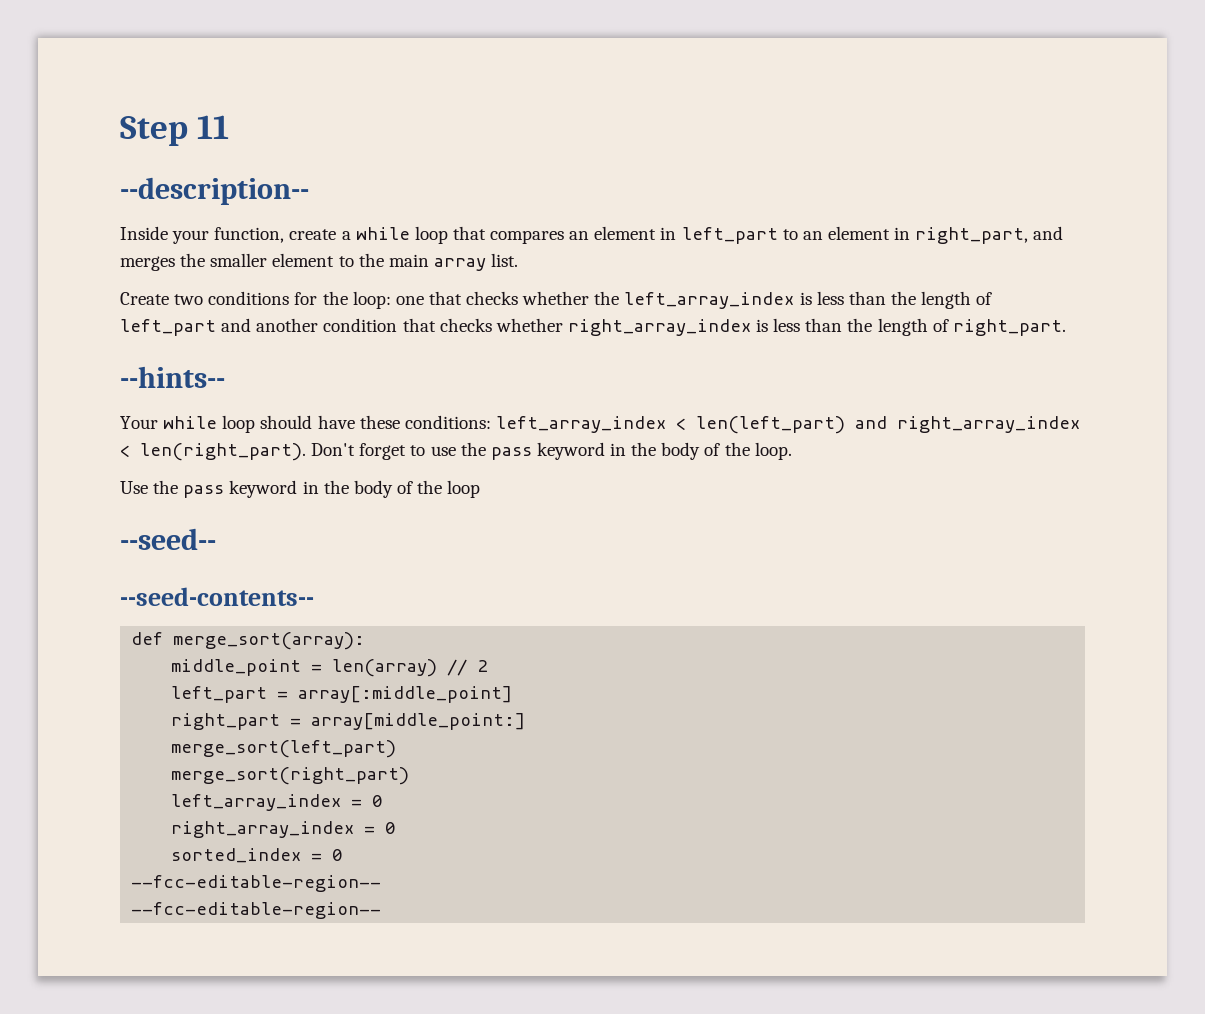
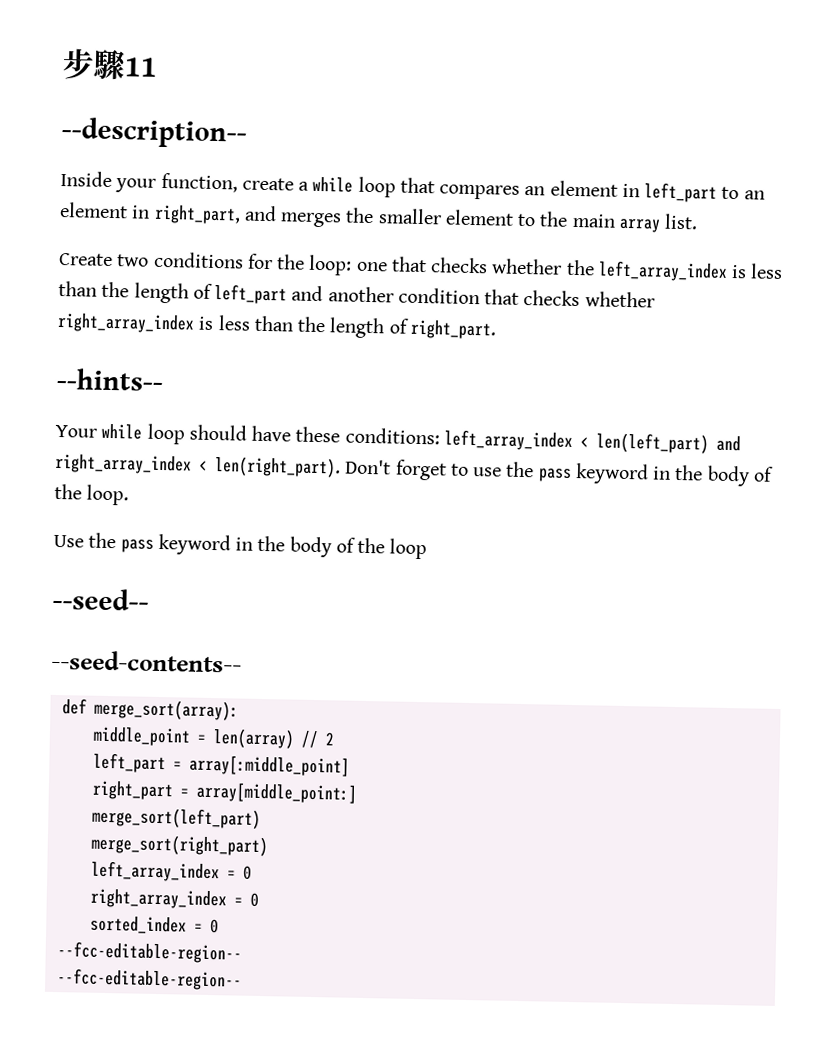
[120,116,188,146] Step -> [62,48,126,81] 步驟

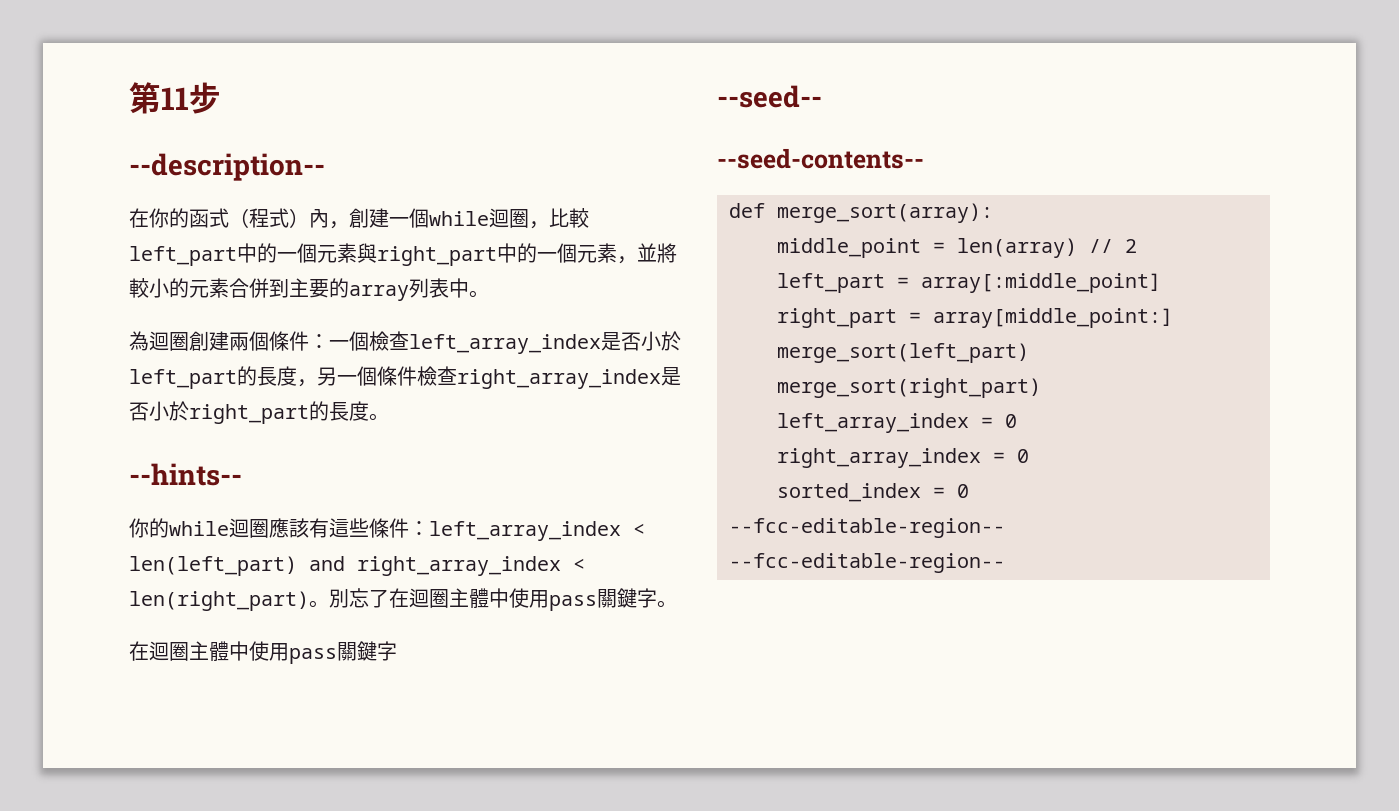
(62, 64) none -> [129,82,189,114] 第11
[91,48,158,81] 驟11 -> (221, 98) none
[60,170,765,203] [59,201,699,233] [59,251,784,282] [58,280,655,308] [57,312,497,340] [56,367,164,392] [55,423,440,445] Inside your function, create a while loop that compares an element in left_part to an element in right_part, and merges the smaller element to the main array list. // Create two conditions for the loop: one that checks whether the left_array_index is less than the length of left_part and another condition that checks whether right_array_index is less than the length of right_part. // --hints-- // Your while loop should have these conditions: -> [129,208,589,229] [129,243,677,266] [129,278,489,301] [129,331,681,354] [129,366,681,389] [129,401,389,424] [129,463,242,486] [129,518,429,538] 在你的函式（程式）內，創建一個while迴圈，比較left_part中的一個元素與right_part中的一個元素，並將較小的元素合併到主要的array列表中。 // 為迴圈創建兩個條件：一個檢查left_array_index是否小於left_part的長度，另一個條件檢查right_array_index是否小於right_part的長度。 // --hints-- // 你的while迴圈應該有這些條件：
[214,456,774,487] [54,483,130,506] [53,532,428,560] len(right_part). Don't forget to use the pass keyword in the body of the loop. // Use the pass keyword in the body of the loop -> [129,588,677,611] [129,641,397,664] len(right_part)。別忘了在迴圈主體中使用pass關鍵字。 // 在迴圈主體中使用pass關鍵字

